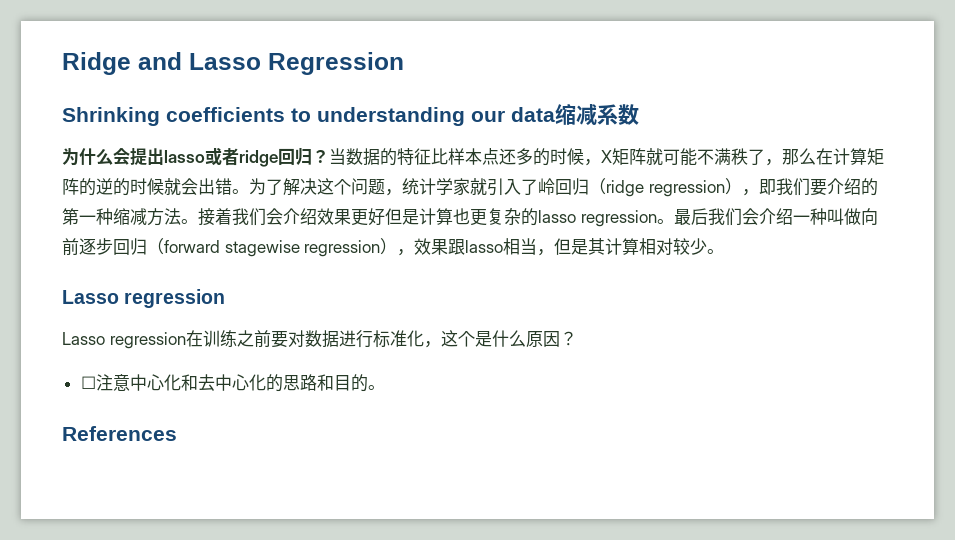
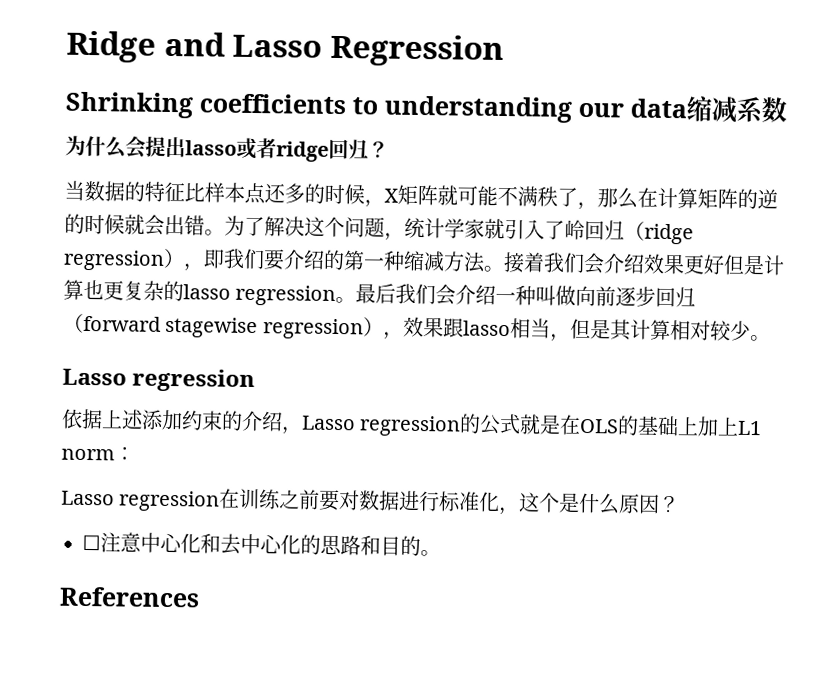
(329, 156) none -> (389, 149) //
(226, 298) none -> [61,408,763,437] [61,446,135,461] // 依据上述添加约束的介绍，Lasso regression的公式就是在OLS的基础上加上L1 norm：

